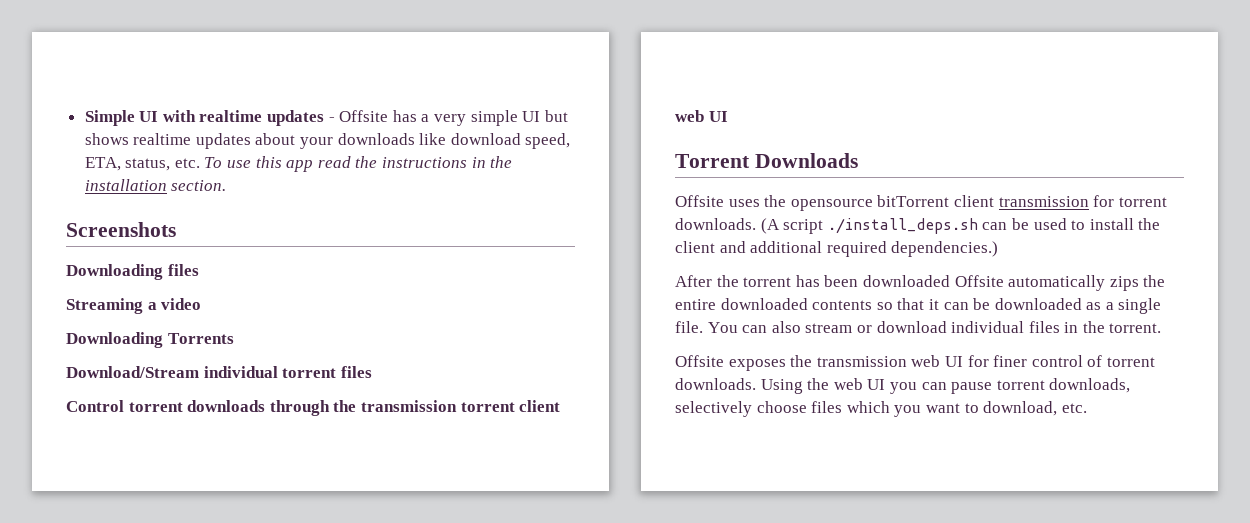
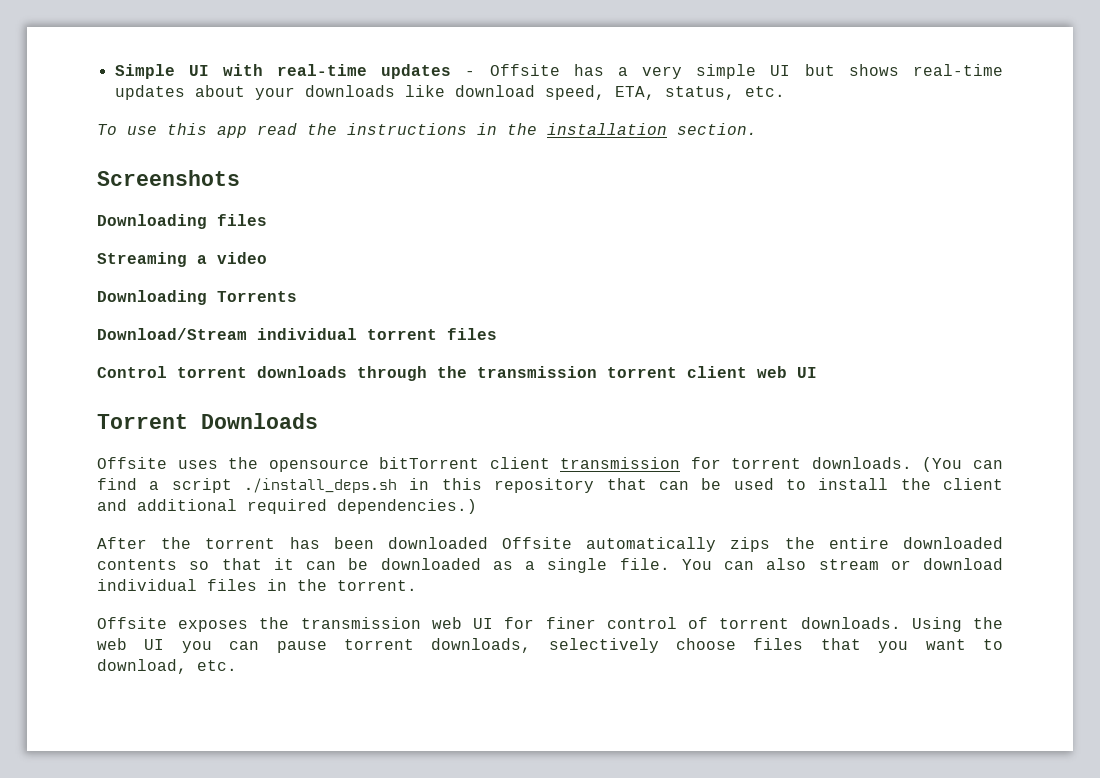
[199,110,263,122] realtime -> [277,64,368,76] real-time
[133,133,192,145] realtime -> [913,64,1004,76] real-time
(200, 163) none -> (785, 91) //
[760,218,978,234] (A script ./install_deps.sh -> [922,457,1003,472] [97,478,647,493] (You can find a script ./install_deps.sh in this repository that
[846,401,890,413] which -> [820,638,861,650] that

